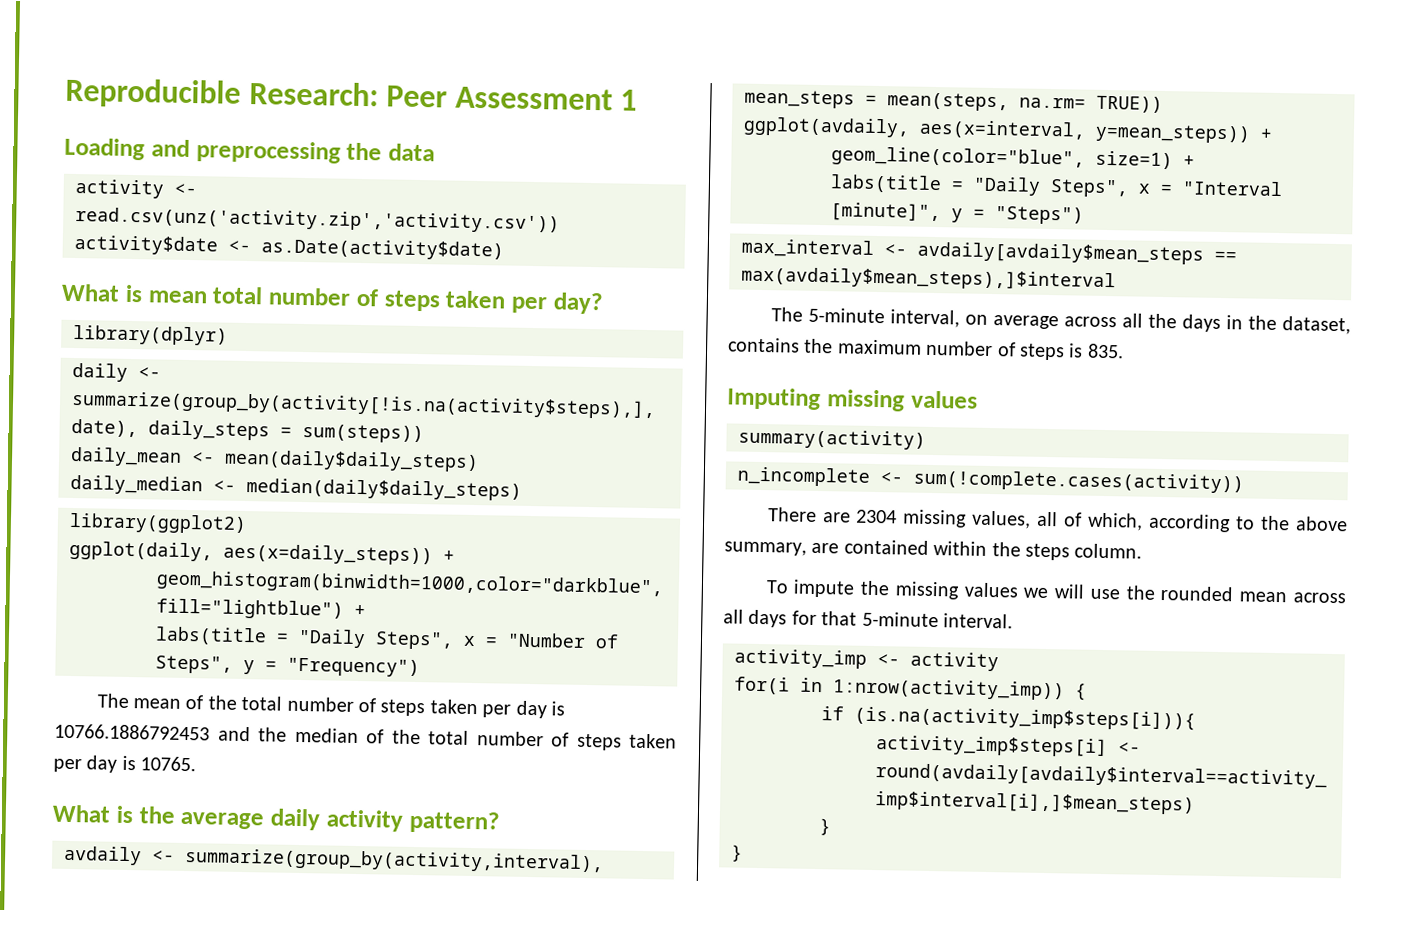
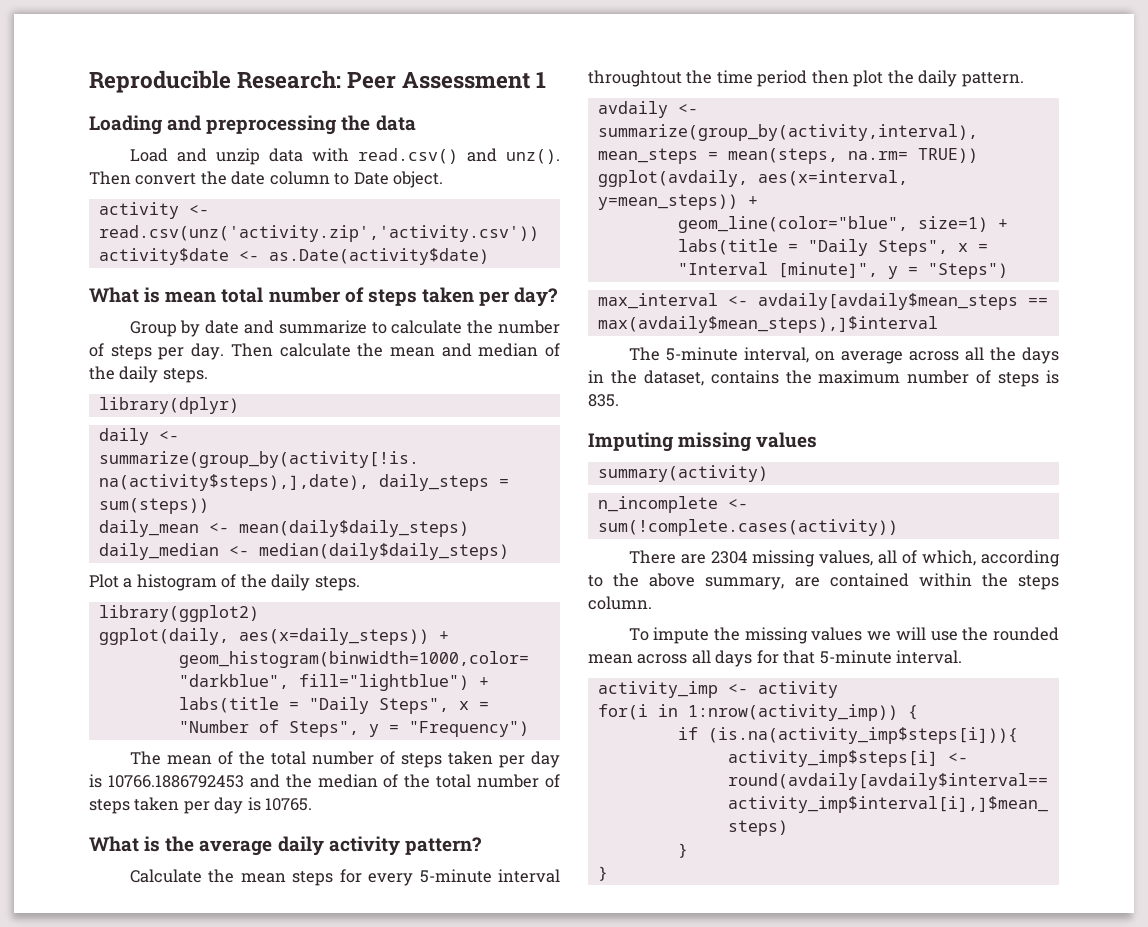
(435, 152) none -> [129,148,560,165] [89,171,444,188] // Load and unzip data with read.csv() and unz(). Then convert the date column to Date object.
(604, 303) none -> [129,320,561,337] [89,343,560,360] [89,366,208,383] // Group by date and summarize to calculate the number of steps per day. Then calculate the mean and median of the daily steps.
(522, 489) none -> [89,574,360,591] // Plot a histogram of the daily steps.
(500, 822) none -> [129,869,560,886] [588,70,1024,87] // Calculate the mean steps for every 5-minute interval throughtout the time period then plot the daily pattern.

